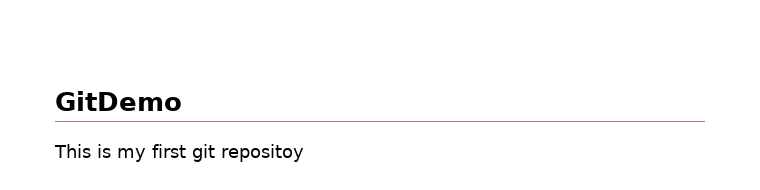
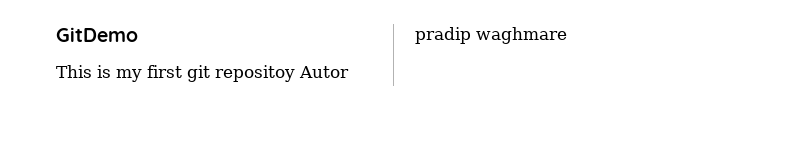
(304, 153) none -> [299,66,349,78] [415,27,567,44] Autor pradip waghmare

